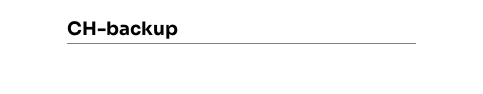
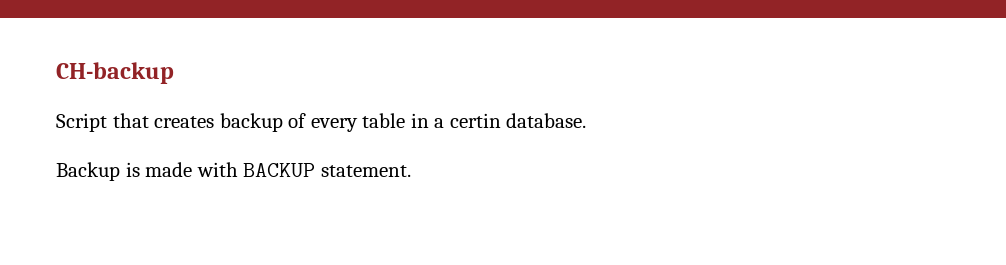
(178, 30) none -> [56,113,587,132] [56,162,411,181] // Script that creates backup of every table in a certin database. // Backup is made with BACKUP statement.

